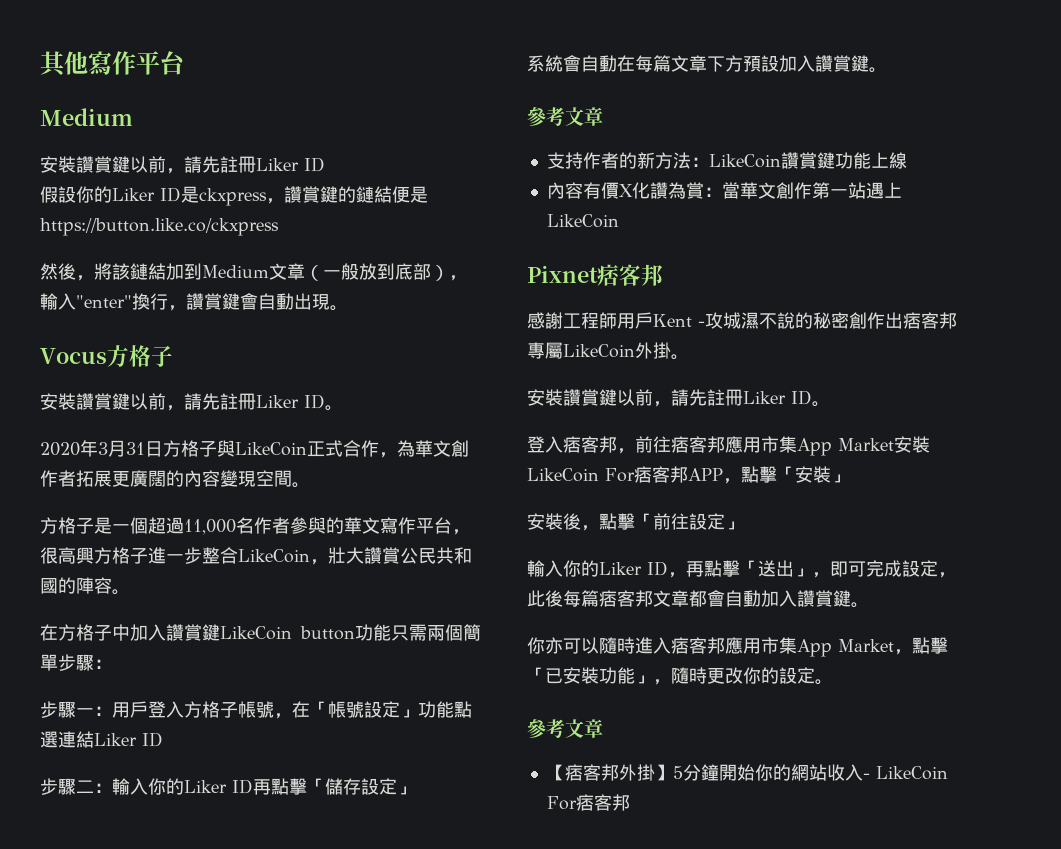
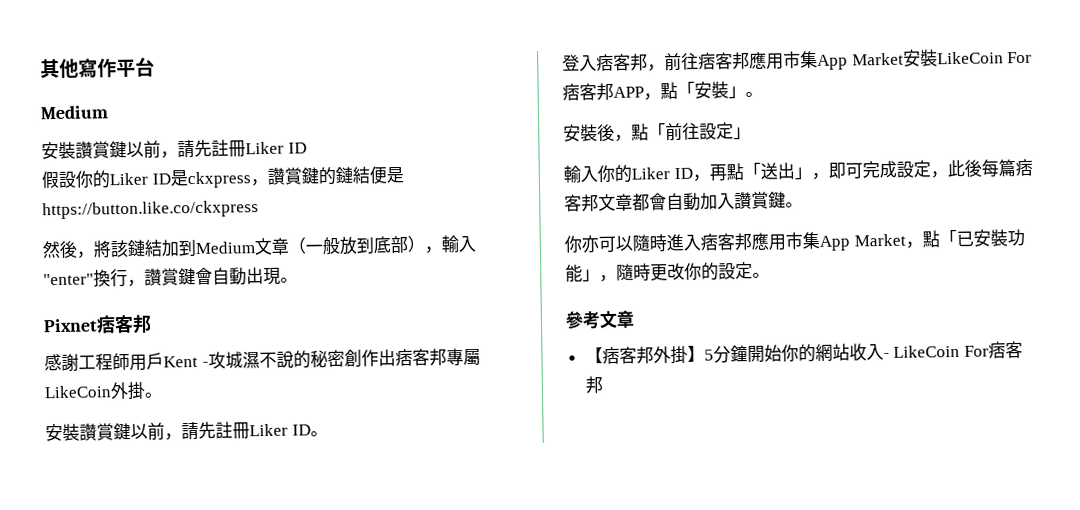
[40,345,173,367] [40,393,343,411] [40,440,469,458] [40,470,310,488] [40,517,470,535] [40,547,472,565] [40,577,130,595] [40,624,481,641] [40,654,112,671] [40,701,472,719] [40,731,163,748] [40,778,415,795] [527,55,887,73] [527,107,603,126] [546,152,907,169] [546,182,902,199] [546,214,619,228] // Vocus方格子 // 安裝讚賞鍵以前，請先註冊Liker ID。 // 2020年3月31日方格子與LikeCoin正式合作，為華文創作者拓展更廣闊的內容變現空間。 // 方格子是一個超過11,000名作者參與的華文寫作平台，很高興方格子進一步整合LikeCoin，壯大讚賞公民共和國的陣容。 // 在方格子中加入讚賞鍵LikeCoin button功能只需兩個簡單步驟： // 步驟一：用戶登入方格子帳號，在「帳號設定」功能點選連結Liker ID // 步驟二：輸入你的Liker ID再點擊「儲存設定」 // 系統會自動在每篇文章下方預設加入讚賞鍵。 // 參考文章 // 支持作者的新方法：LikeCoin讚賞鍵功能上線 // 內容有價X化讚為賞：當華文創作第一站遇上LikeCoin -> (298, 280) none
[759,466,777,483] 擊 -> (678, 90) none
(849, 478) none -> [745,91,763,98] 。
[617,513,635,530] 擊 -> (649, 132) none
[722,560,740,577] 擊 -> (744, 172) none
[930,637,948,654] 擊 -> (940, 239) none

